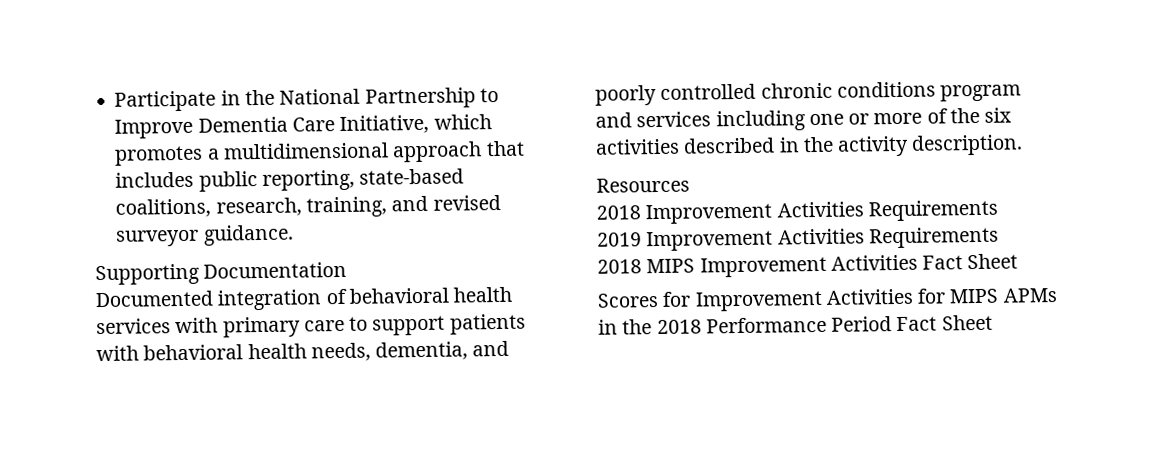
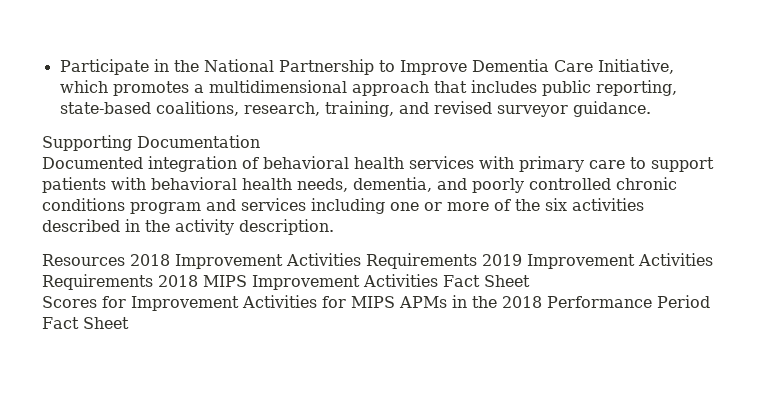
(690, 185) // -> (125, 260) none
(998, 210) // -> (477, 261) none
(999, 237) // -> (153, 282) none

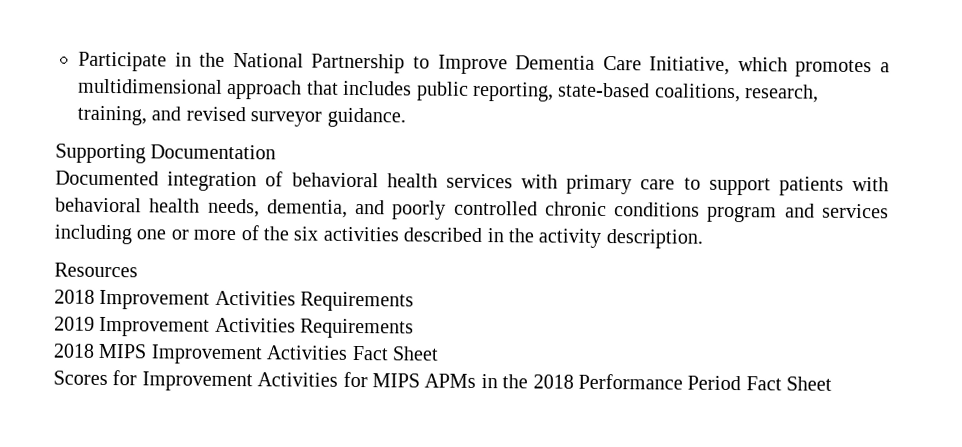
(125, 260) none -> (138, 270) //
(477, 261) none -> (415, 301) //
(153, 282) none -> (415, 328) //

